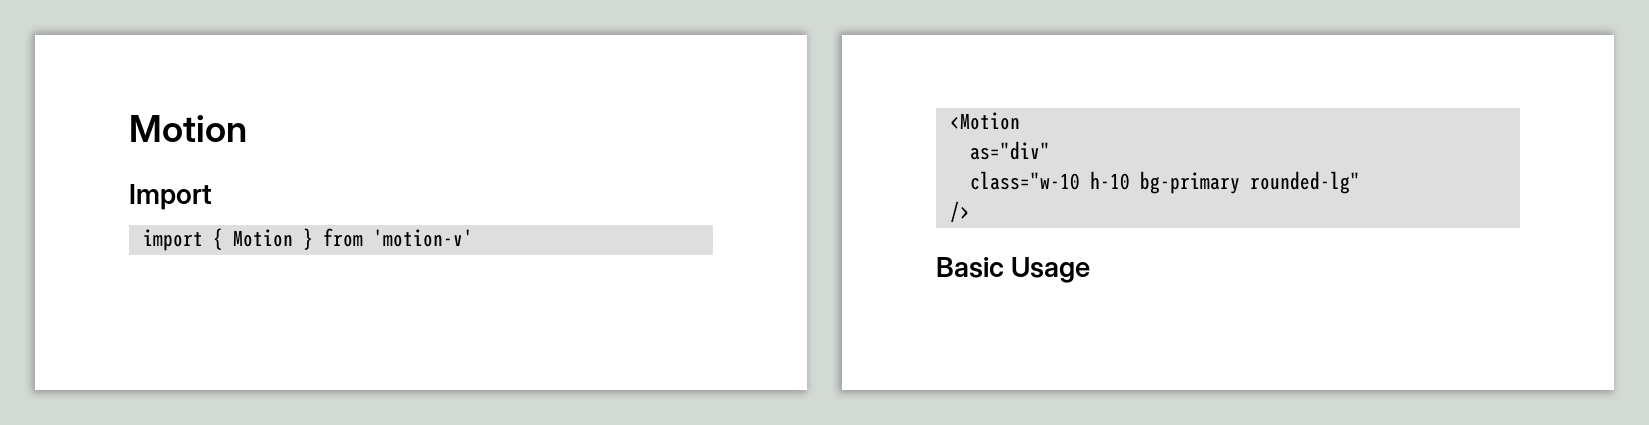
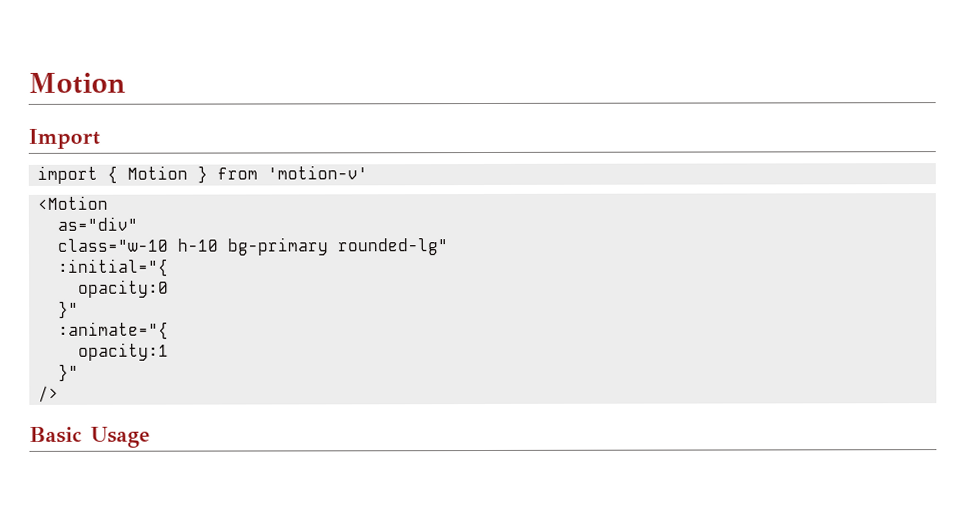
(1361, 182) none -> [58,258,170,277] [78,279,170,298] [58,300,80,319] [58,321,170,340] [78,342,170,361] [58,363,80,382] // :initial="{ // opacity:0 // }" // :animate="{ // opacity:1 // }"

